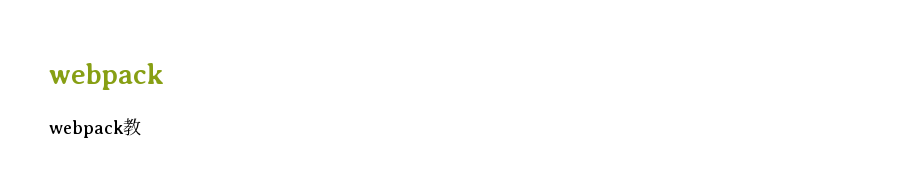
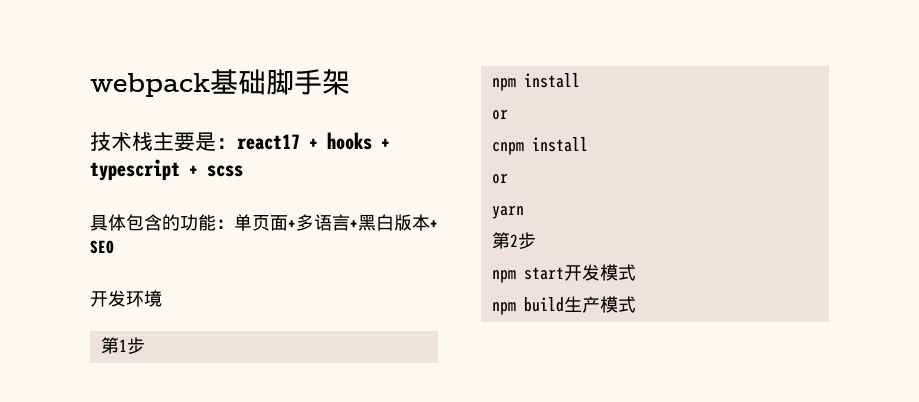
[49,63,164,90] [49,118,141,138] webpack // webpack教 -> [90,69,350,97] [90,132,390,151] [90,159,243,181] [90,214,438,231] [90,240,114,254] [90,290,162,307] [100,337,145,354] [491,73,580,91] [491,110,508,120] [491,137,588,155] [491,174,508,184] [491,206,524,219] [491,232,536,249] [491,264,636,283] [491,296,636,315] webpack基础脚手架 // 技术栈主要是：react17 + hooks + typescript + scss // 具体包含的功能：单页面+多语言+黑白版本+ SEO // 开发环境 // 第1步 // npm install // or // cnpm install // or // yarn // 第2步 // npm start开发模式 // npm build生产模式

